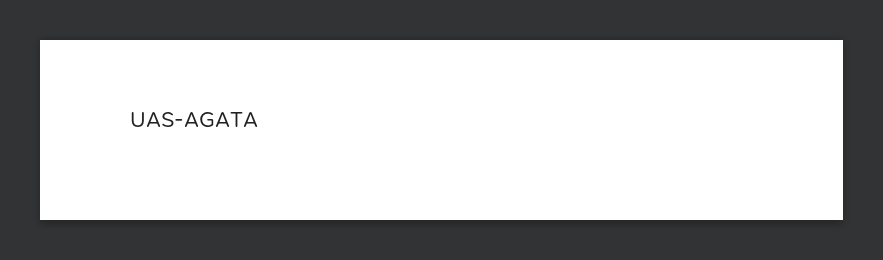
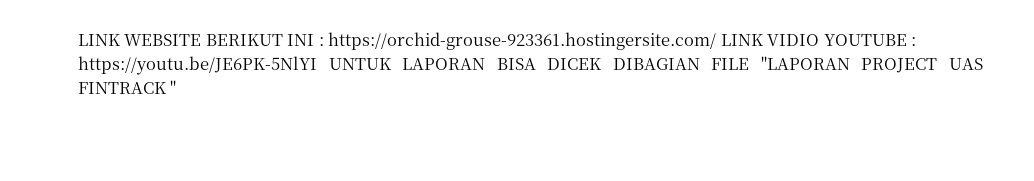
[130,112,258,128] UAS-AGATA -> [78,32,917,50] [78,56,983,75] [78,80,177,94] LINK WEBSITE BERIKUT INI : https://orchid-grouse-923361.hostingersite.com/ LINK VIDIO YOUTUBE : https://youtu.be/JE6PK-5NlYI UNTUK LAPORAN BISA DICEK DIBAGIAN FILE "LAPORAN PROJECT UAS FINTRACK "

